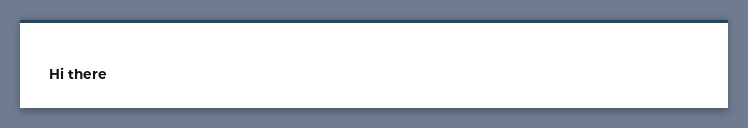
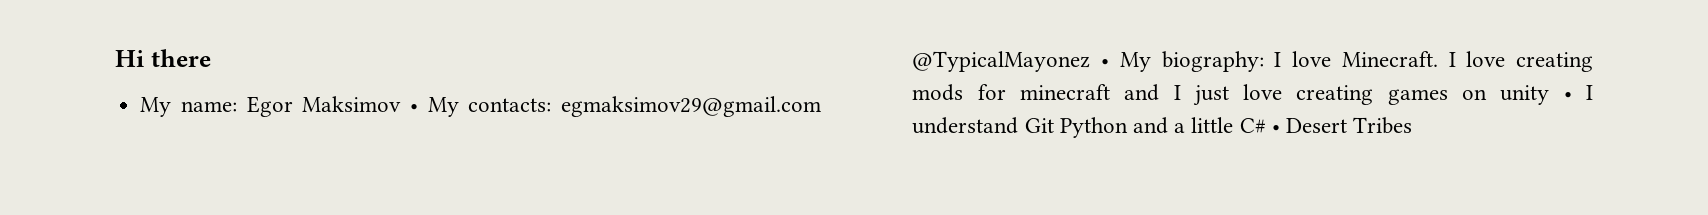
(107, 74) none -> [140,96,821,117] [912,51,1593,72] [912,84,1594,106] [912,117,1413,138] // My name: Egor Maksimov • My contacts: egmaksimov29@gmail.com @TypicalMayonez • My biography: I love Minecraft. I love creating mods for minecraft and I just love creating games on unity • I understand Git Python and a little C# • Desert Tribes

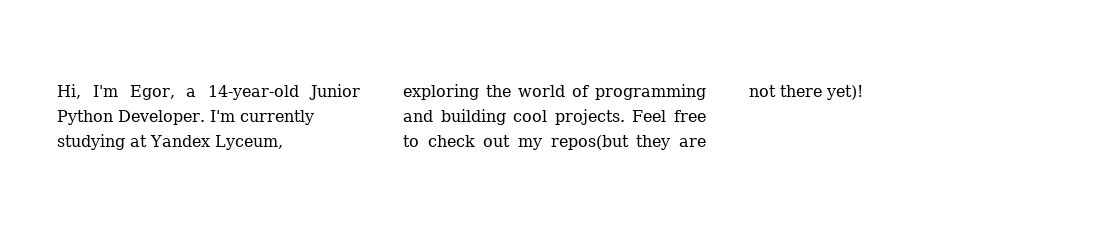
[115,49,211,67] [140,96,821,117] [912,51,1593,72] [912,84,1594,106] [912,117,1413,138] Hi there // My name: Egor Maksimov • My contacts: egmaksimov29@gmail.com @TypicalMayonez • My biography: I love Minecraft. I love creating mods for minecraft and I just love creating games on unity • I understand Git Python and a little C# • Desert Tribes -> [57,84,360,100] [57,110,314,125] [57,134,283,150] [403,84,706,100] [403,109,706,125] [403,135,706,150] [749,85,863,100] Hi, I'm Egor, a 14-year-old Junior Python Developer. I'm currently studying at Yandex Lyceum, exploring the world of programming and building cool projects. Feel free to check out my repos(but they are not there yet)!

